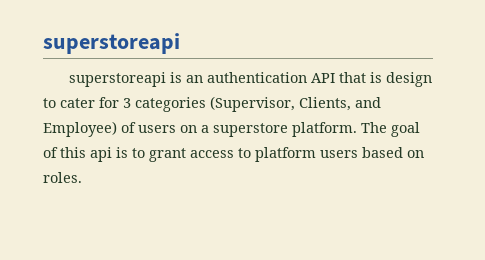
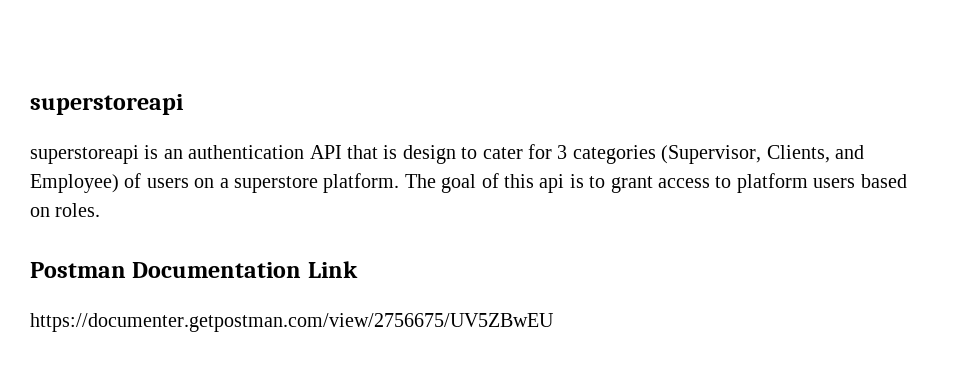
(82, 177) none -> [30,261,358,278] [30,313,554,332] // Postman Documentation Link // https://documenter.getpostman.com/view/2756675/UV5ZBwEU

